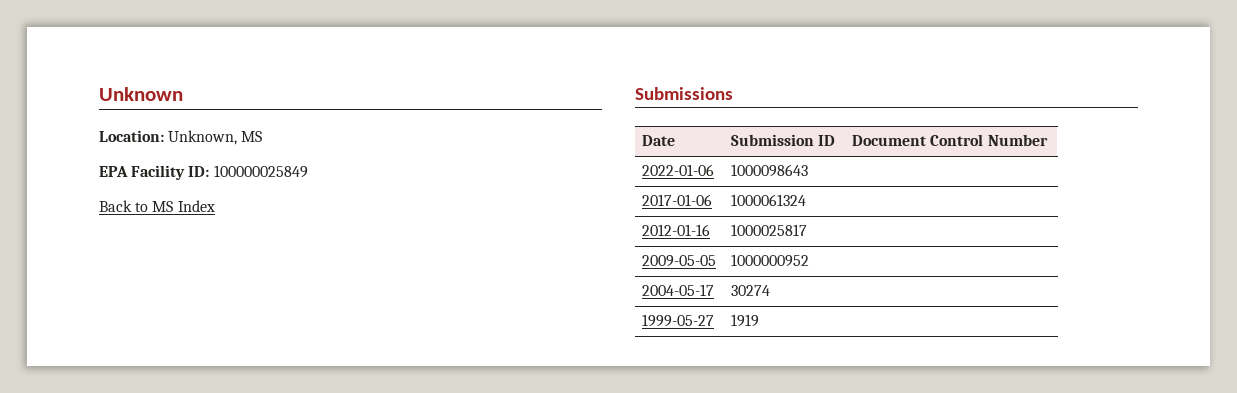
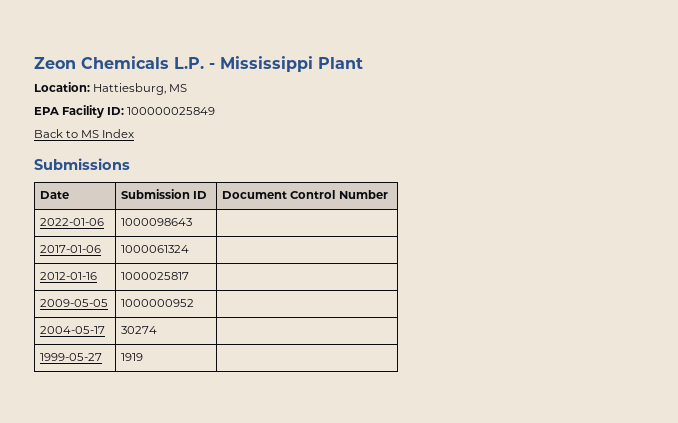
[99,87,183,101] Unknown -> [34,56,363,72] Zeon Chemicals L.P. - Mississippi Plant
[168,130,238,145] Unknown, -> [93,83,167,95] Hattiesburg,

